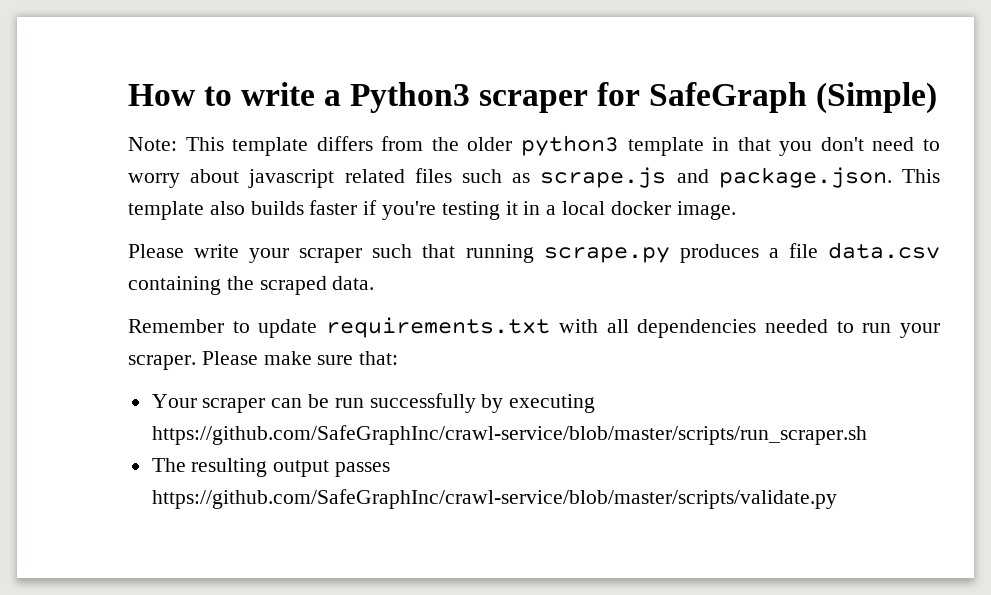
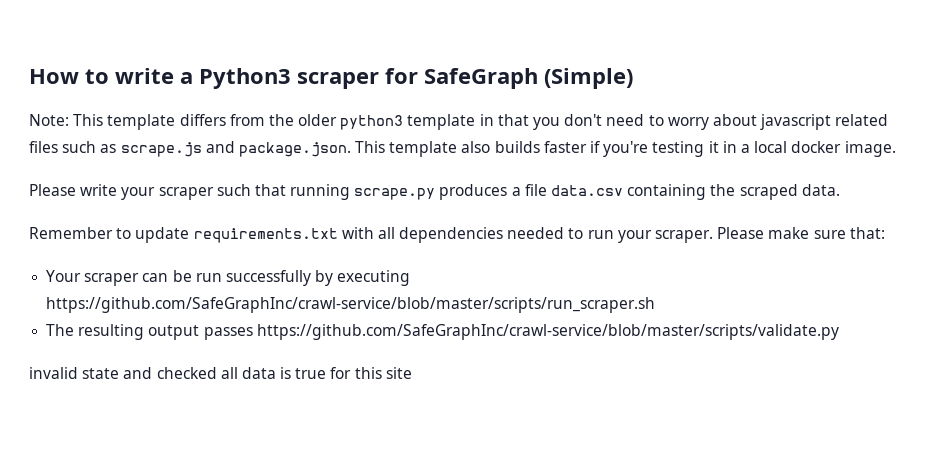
(837, 499) none -> [29,367,412,379] // invalid state and checked all data is true for this site

